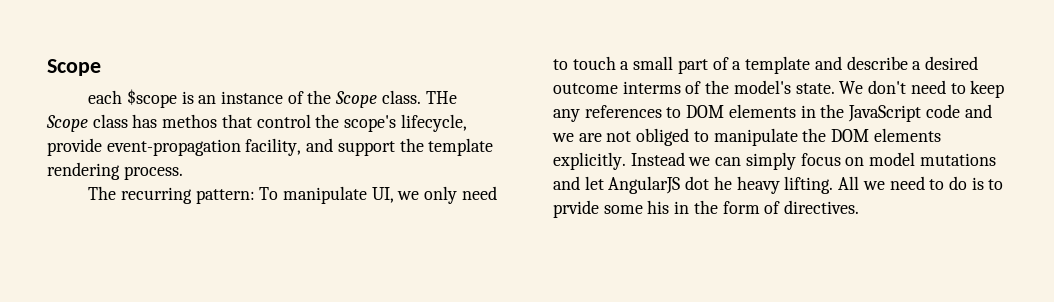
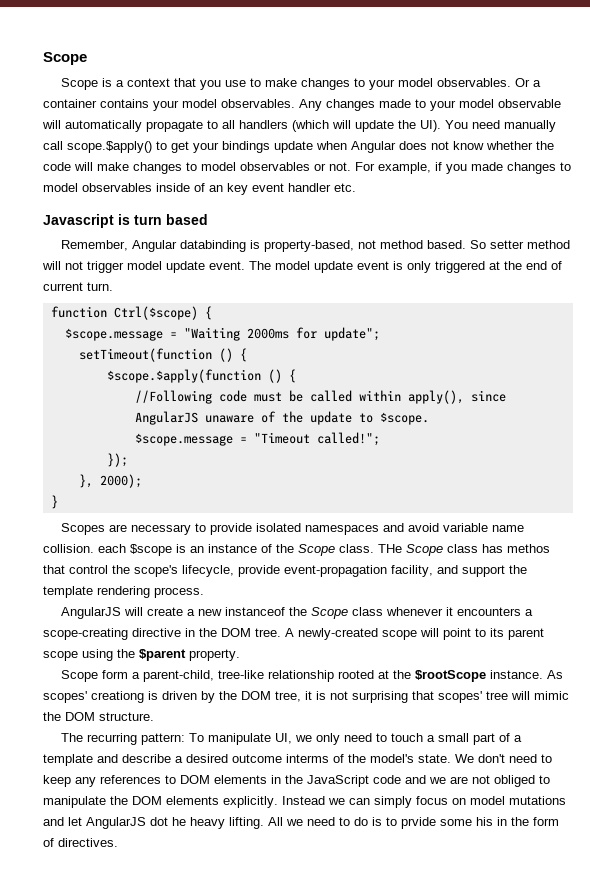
(101, 67) none -> [60,78,541,90] [43,99,561,111] [42,120,556,132] [43,141,554,153] [43,162,571,174] [43,183,356,195] [43,214,208,228] [60,240,570,252] [42,261,562,273] [43,282,113,291] [50,306,212,320] [64,327,380,341] [78,348,247,362] [106,369,296,383] [134,390,506,404] [134,411,429,425] [134,432,380,446] [106,453,128,467] [78,474,142,488] [50,495,58,509] [60,523,524,535] [43,544,94,553] Scope is a context that you use to make changes to your model observables. Or a container contains your model observables. Any changes made to your model observable will automatically propagate to all handlers (which will update the UI). You need manually call scope.$apply() to get your bindings update when Angular does not know whether the code will make changes to model observables or not. For example, if you made changes to model observables inside of an key event handler etc. // Javascript is turn based // Remember, Angular databinding is property-based, not method based. So setter method will not trigger model update event. The model update event is only triggered at the end of current turn. // function Ctrl($scope) { // $scope.message = "Waiting 2000ms for update"; // setTimeout(function () { // $scope.$apply(function () { // //Following code must be called within apply(), since AngularJS unaware of the update to $scope. // $scope.message = "Timeout called!"; // }); // }, 2000); // } // Scopes are necessary to provide isolated namespaces and avoid variable name collision.
(183, 173) none -> [60,607,533,619] [43,628,544,640] [43,649,240,661] [60,670,563,682] [43,691,569,703] [43,712,154,721] // AngularJS will create a new instanceof the Scope class whenever it encounters a scope-creating directive in the DOM tree. A newly-created scope will point to its parent scope using the $parent property. // Scope form a parent-child, tree-like relationship rooted at the $rootScope instance. As scopes' creationg is driven by the DOM tree, it is not surprising that scopes' tree will mimic the DOM structure.

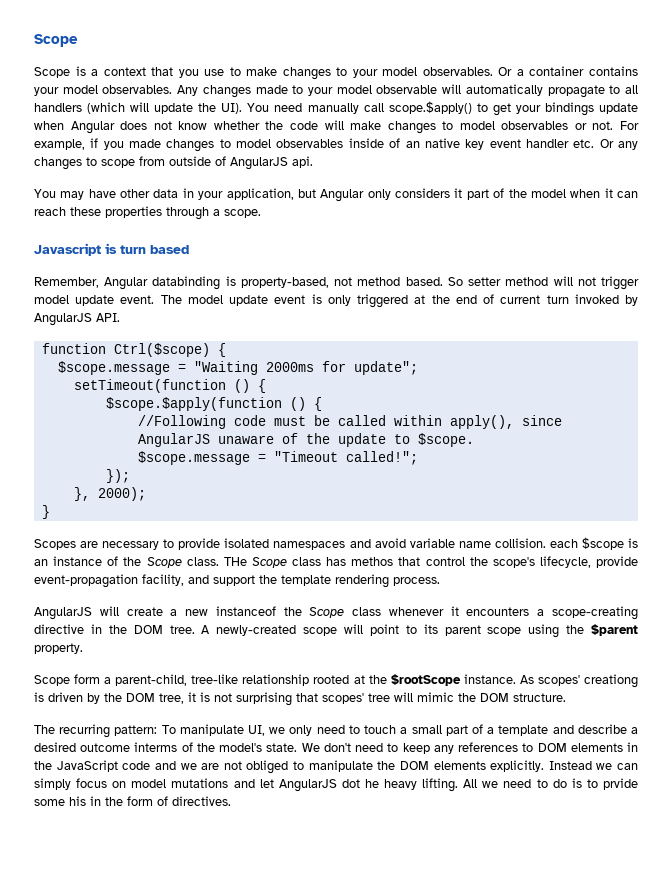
(223, 188) none -> [424,138,460,148] native
(356, 187) none -> [599,139,639,150] [34,156,313,170] [34,188,638,202] [34,206,261,220] Or any changes to scope from outside of AngularJS api. // You may have other data in your application, but Angular only considers it part of the model when it can reach these properties through a scope.
[87,282,113,291] turn. -> [546,294,639,306] [34,313,120,326] turn invoked by AngularJS API.

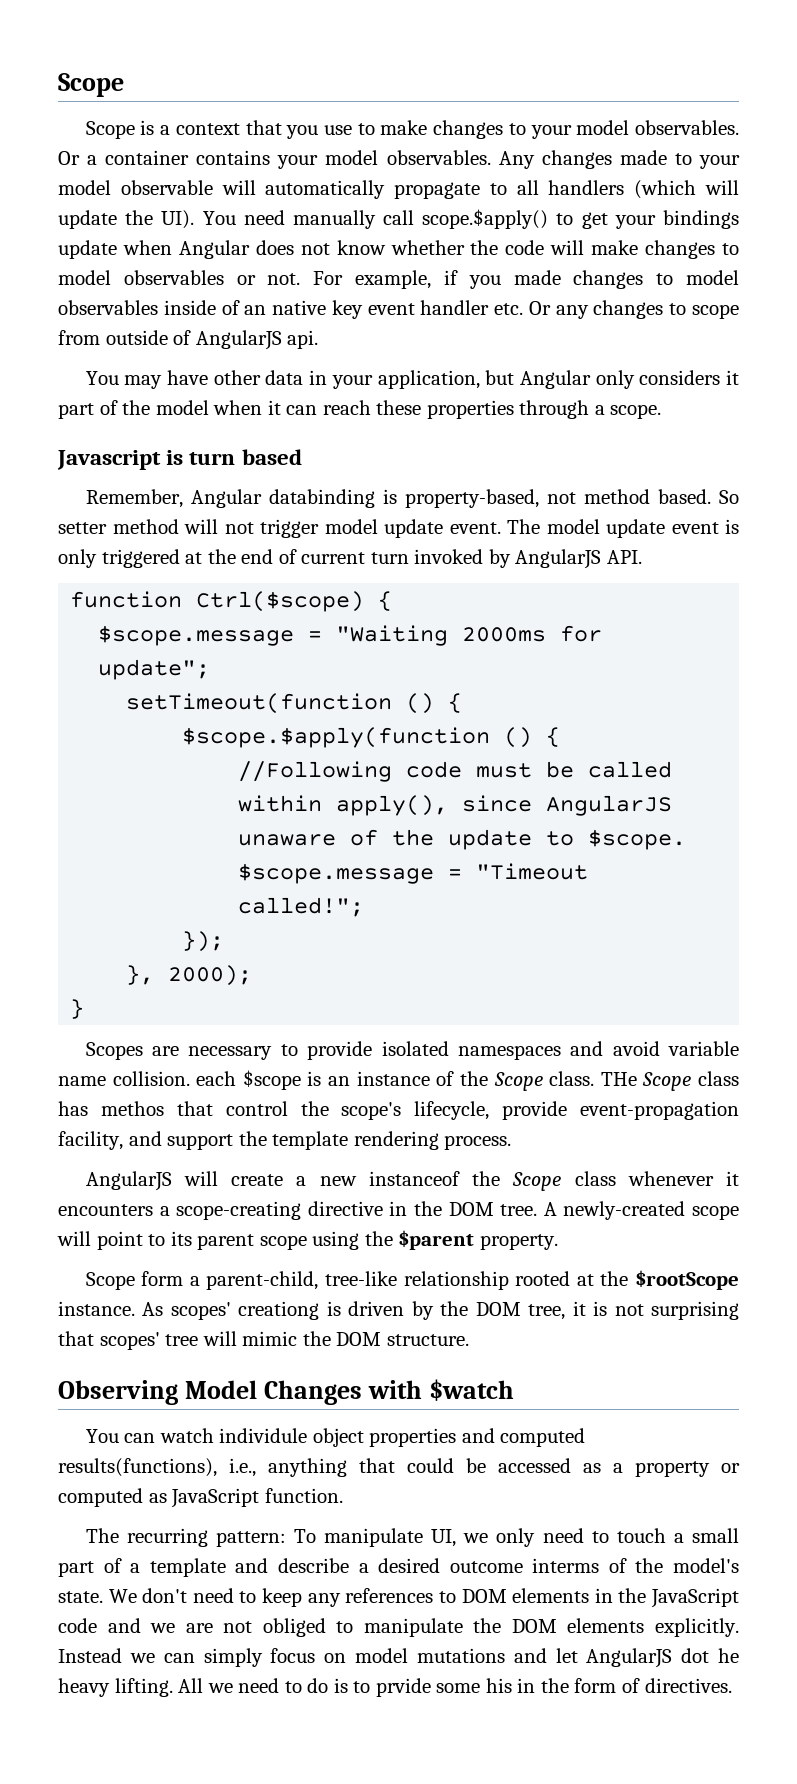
(566, 697) none -> [58,1379,514,1405] [85,1428,586,1447] [58,1458,740,1477] [58,1488,343,1508] // Observing Model Changes with $watch // You can watch individule object properties and computed results(functions), i.e., anything that could be accessed as a property or computed as JavaScript function.

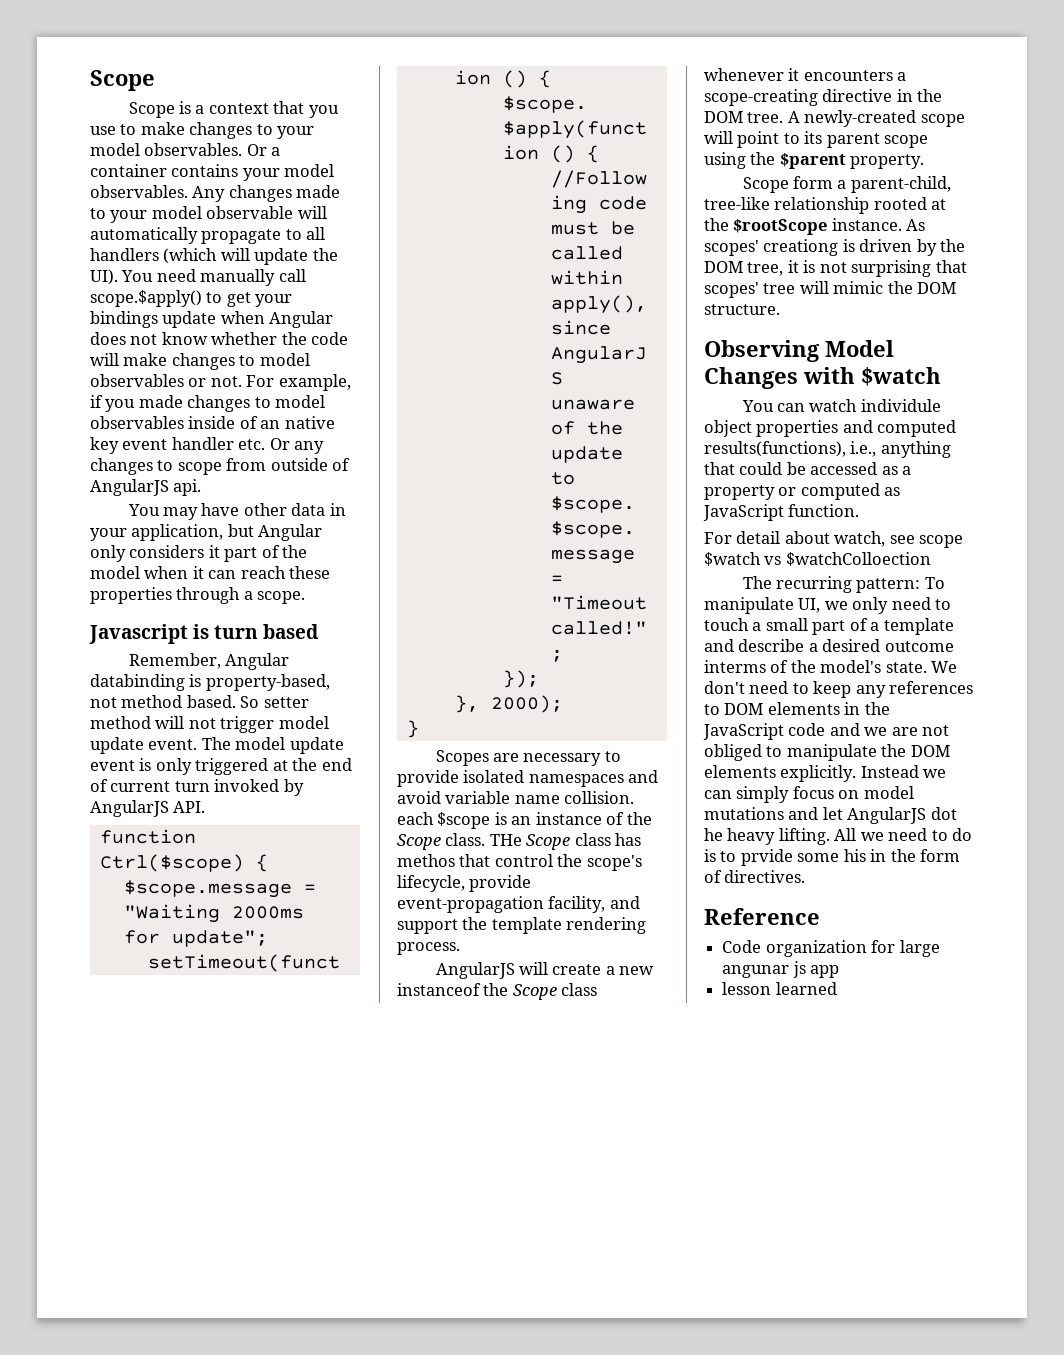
(343, 1495) none -> [704,531,964,548] [704,552,931,566] // For detail about watch, see scope $watch vs $watchColloection
(732, 1685) none -> [704,908,820,925] [722,940,940,957] [722,961,840,978] [722,982,837,995] // Reference // Code organization for large angunar js app // lesson learned

